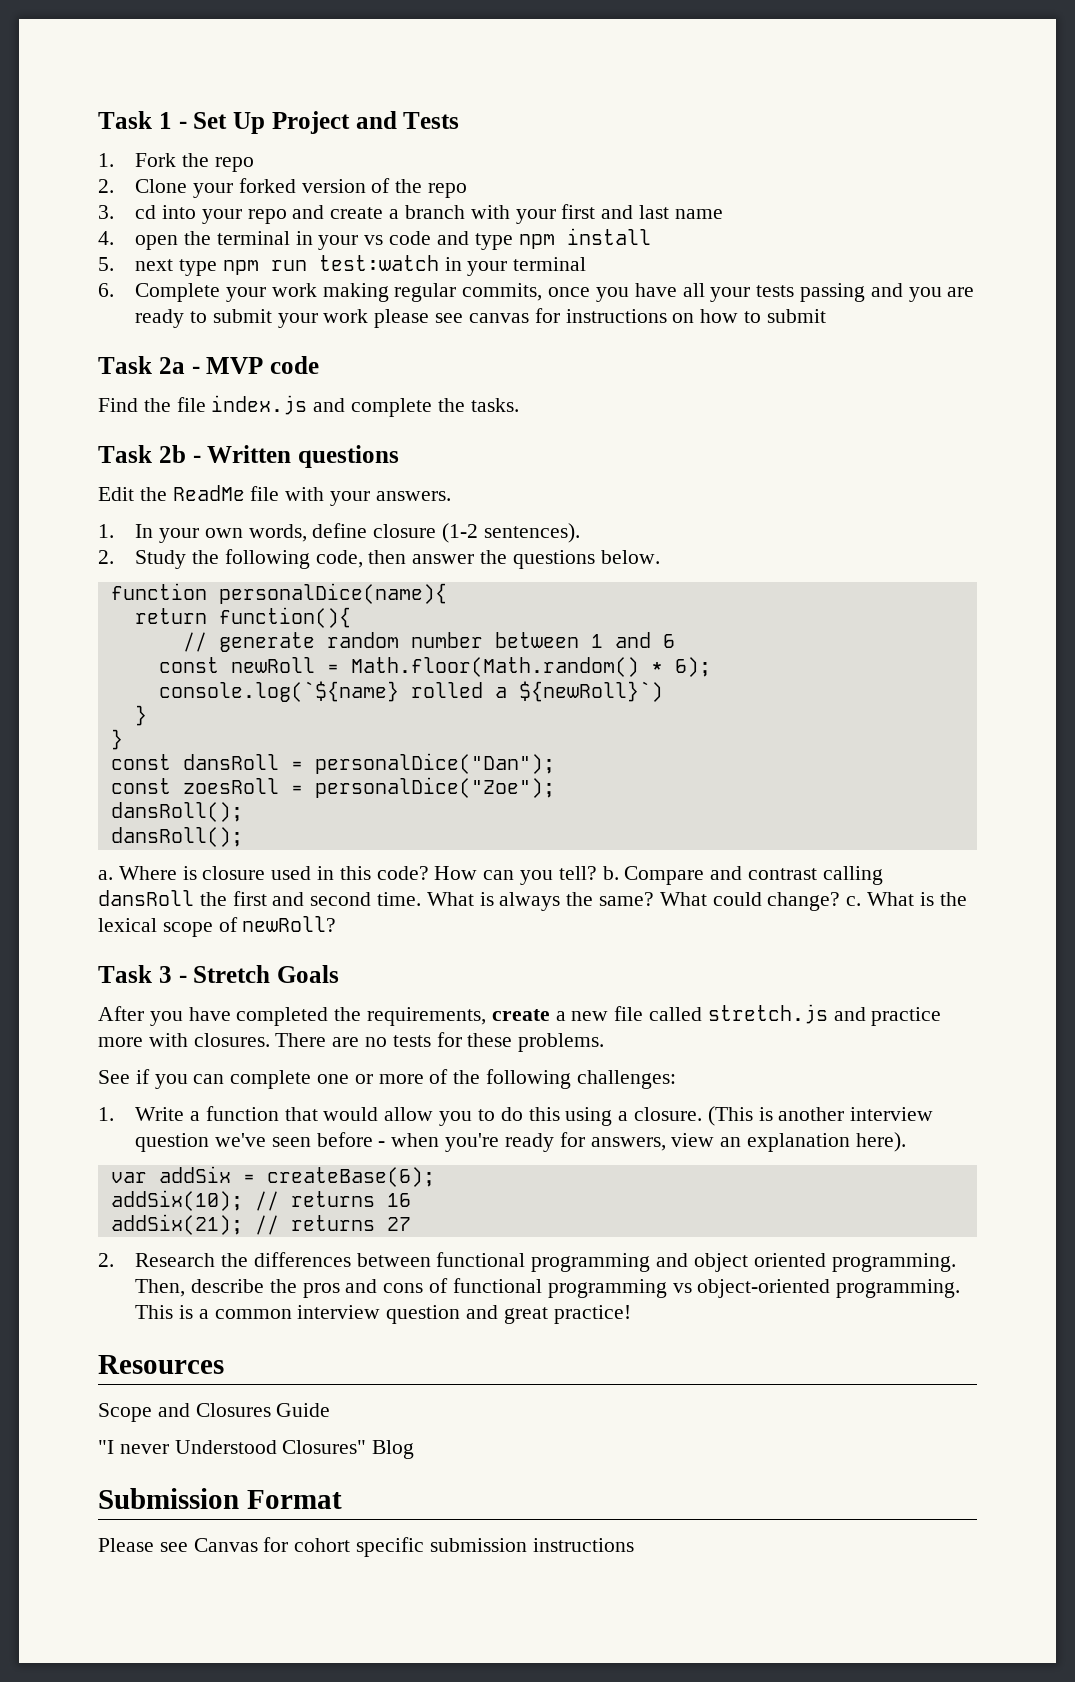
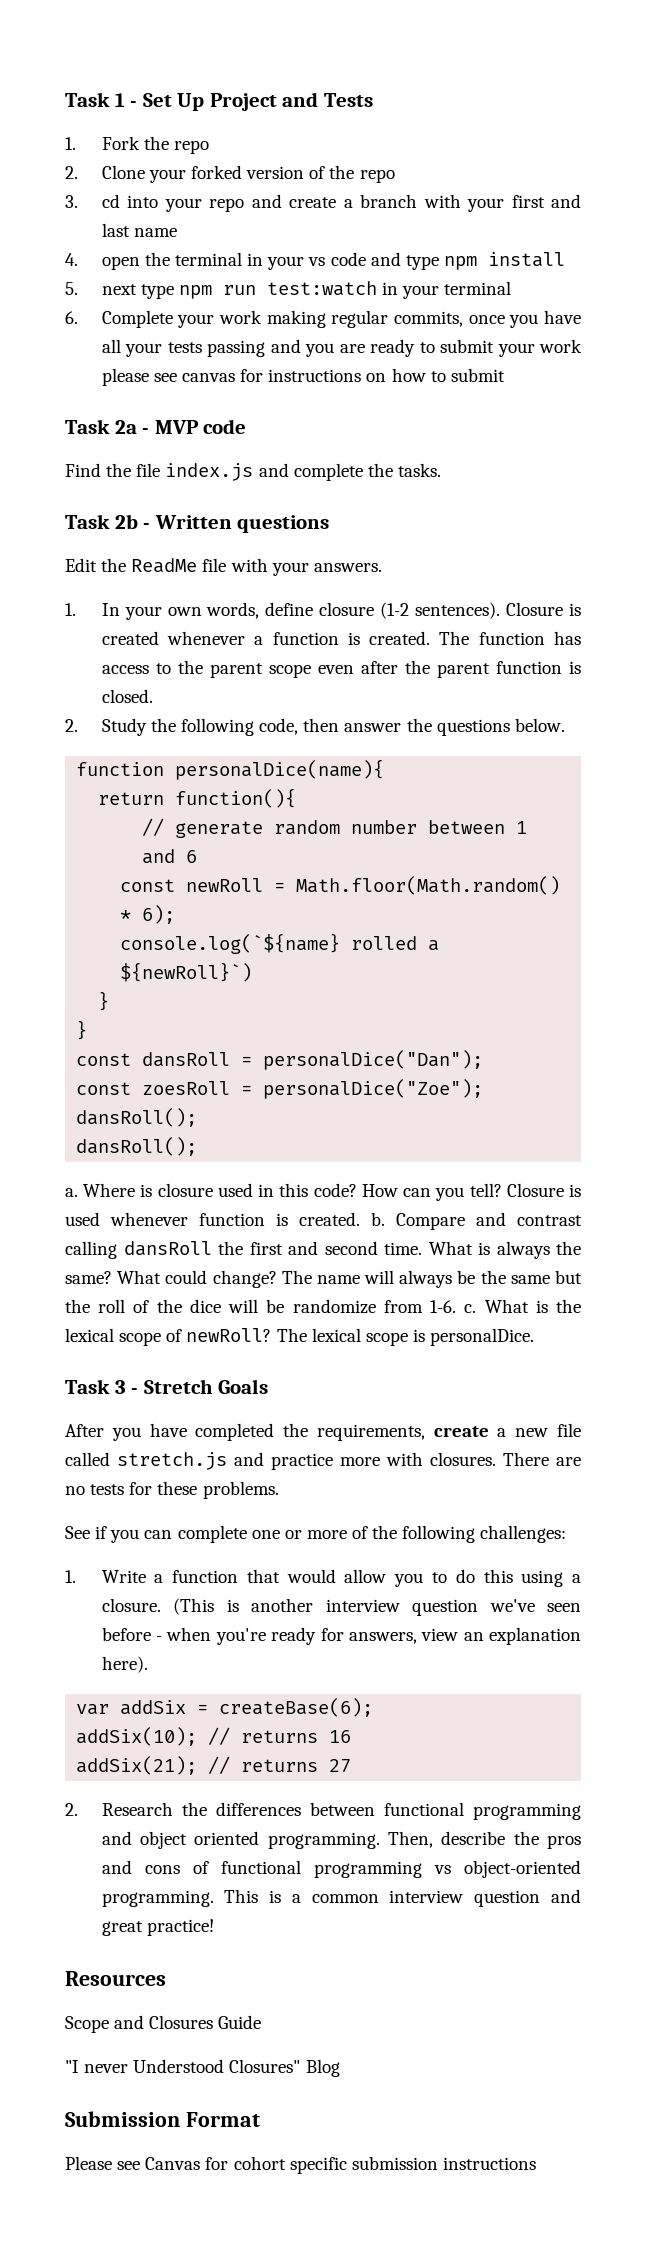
(580, 533) none -> [506,602,581,616] [101,631,581,645] [101,660,581,678] [101,689,153,703] Closure is created whenever a function is created. The function has access to the parent scope even after the parent function is closed.
(597, 873) none -> [506,1183,581,1197] [65,1212,360,1226] Closure is used whenever function is created.
(841, 901) none -> [281,1270,582,1288] [65,1299,457,1314] The name will always be the same but the roll of the dice will be randomize from 1-6.
(337, 924) none -> [276,1328,535,1346] The lexical scope is personalDice.

